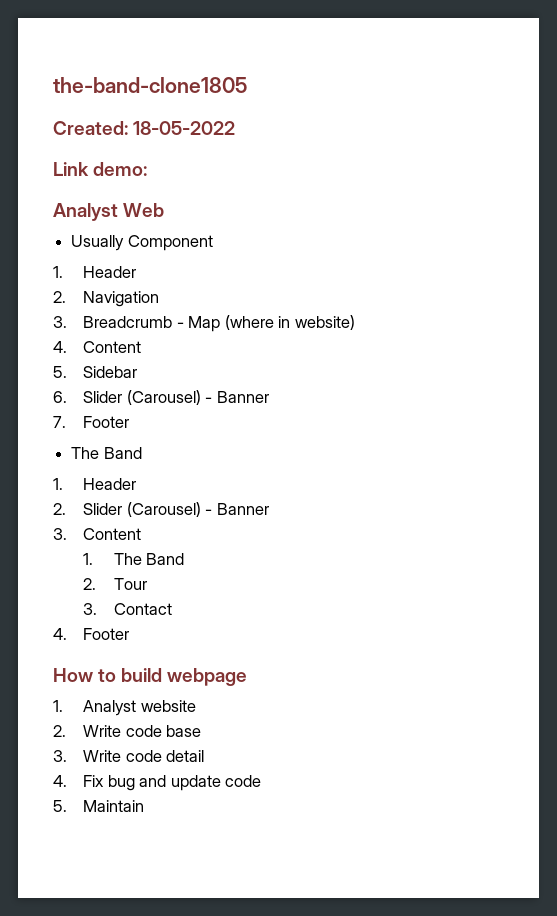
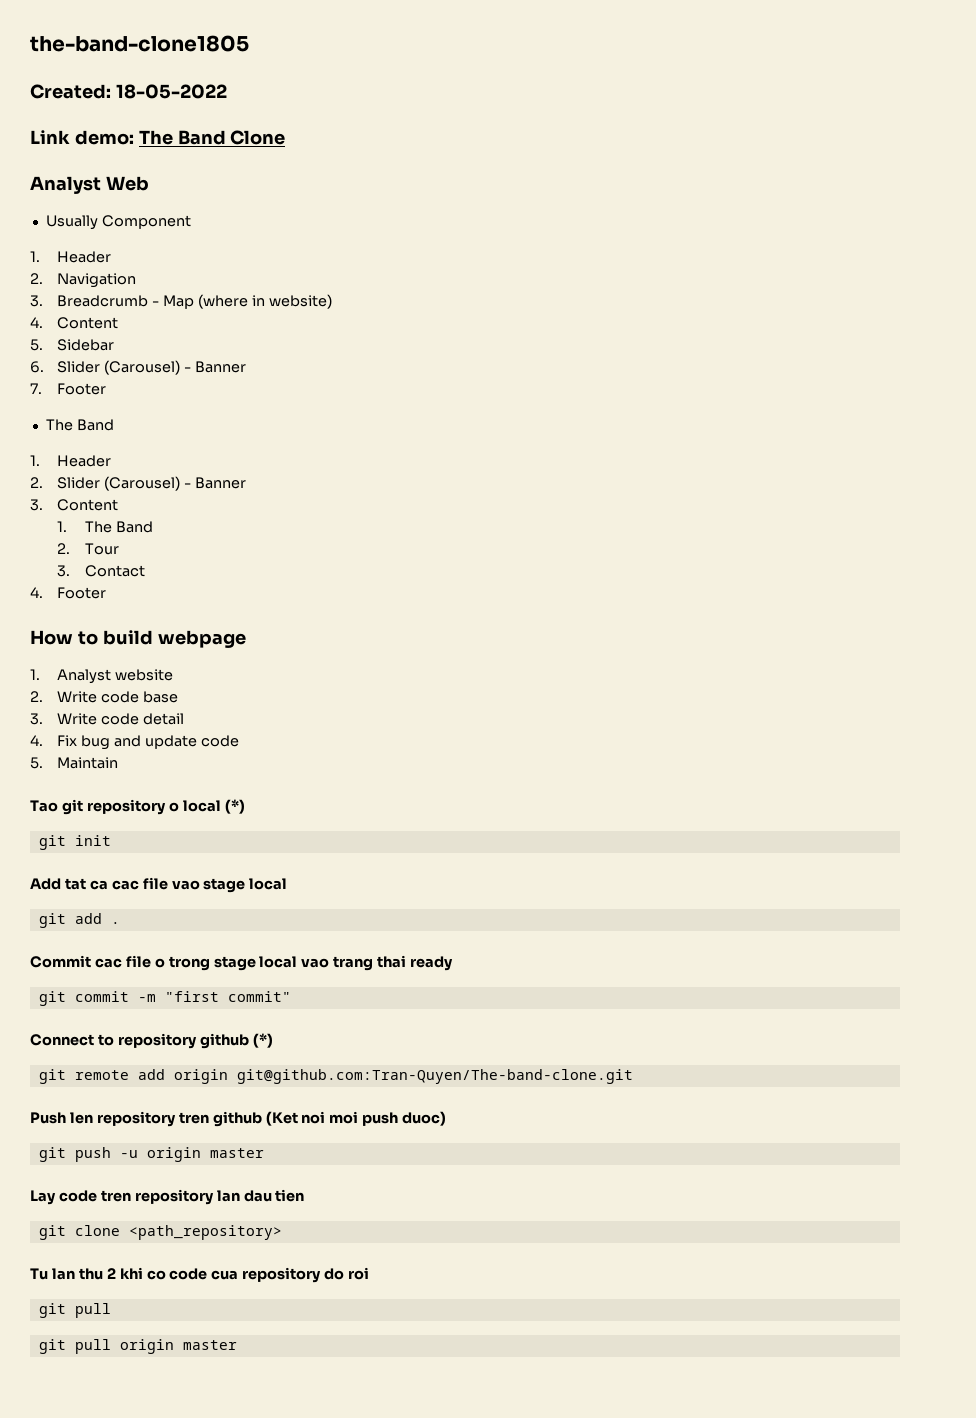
(148, 169) none -> [138,130,286,145] The Band Clone
(145, 806) none -> [30,799,245,815] [38,835,111,850] [30,877,288,893] [38,913,120,928] [30,955,454,971] [38,991,291,1006] [30,1033,273,1049] [38,1069,633,1084] [30,1111,447,1127] [38,1147,264,1162] [30,1189,305,1205] [38,1225,282,1240] [30,1267,370,1283] [38,1303,111,1318] [38,1339,237,1354] // Tao git repository o local (*) // git init // Add tat ca cac file vao stage local // git add . // Commit cac file o trong stage local vao trang thai ready // git commit -m "first commit" // Connect to repository github (*) // git remote add origin git@github.com:Tran-Quyen/The-band-clone.git // Push len repository tren github (Ket noi moi push duoc) // git push -u origin master // Lay code tren repository lan dau tien // git clone <path_repository> // Tu lan thu 2 khi co code cua repository do roi // git pull // git pull origin master

